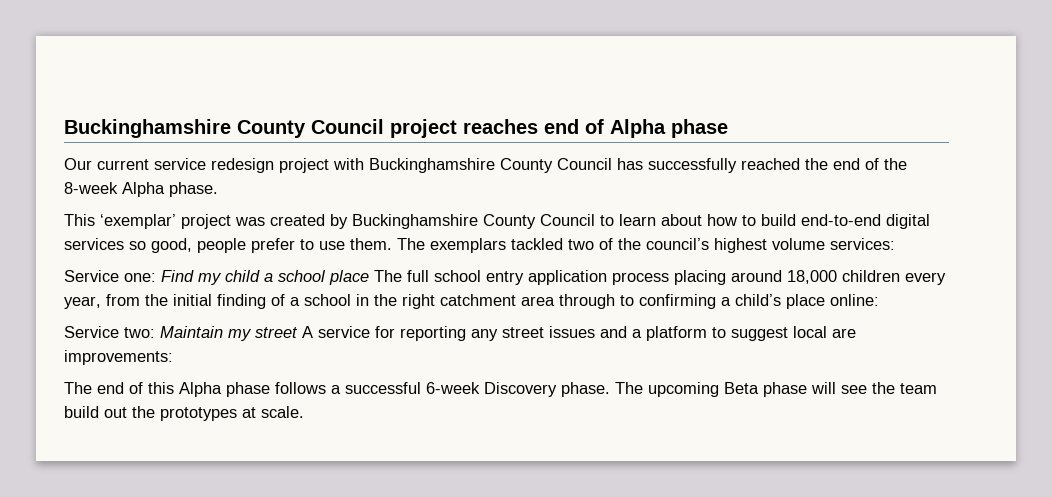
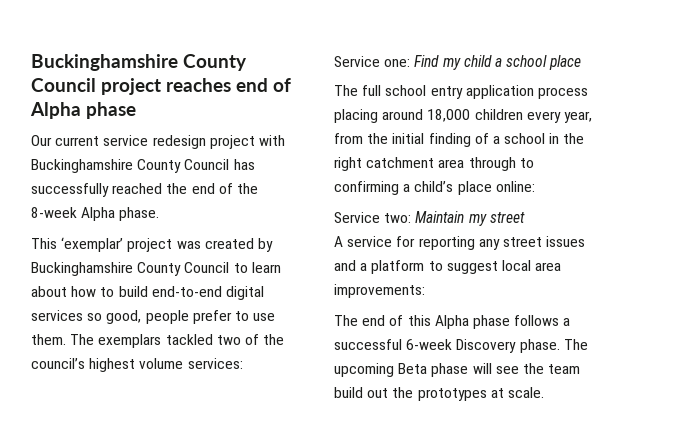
(369, 277) none -> (582, 62) //
(298, 332) none -> (525, 217) //
[832,328,856,338] are -> [535,262,562,271] area

